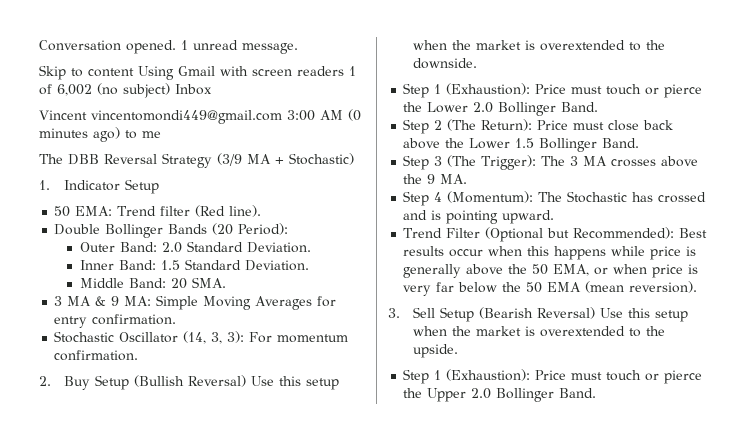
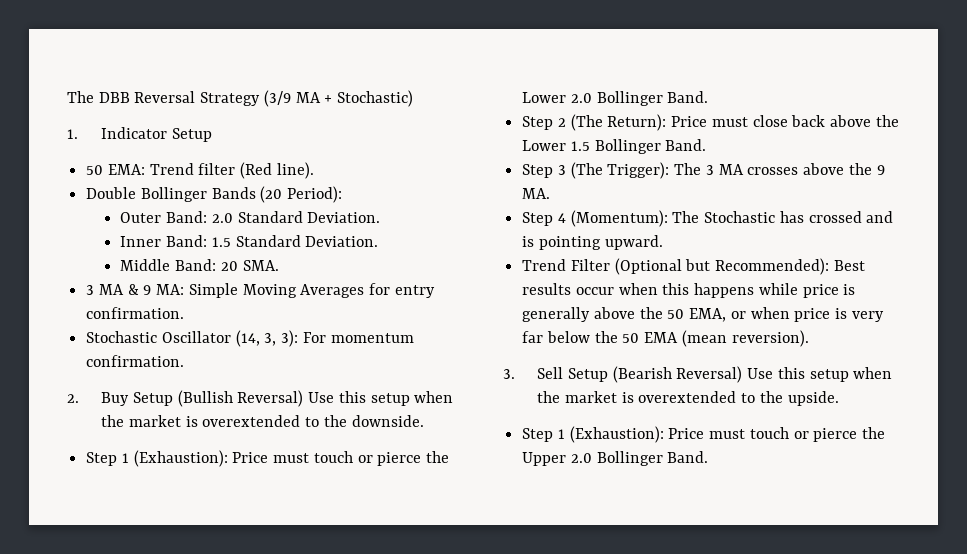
[39,40,298,54] [39,65,356,80] [39,83,212,98] [39,109,361,124] [39,127,161,142] Conversation opened. 1 unread message. // Skip to content Using Gmail with screen readers 1 of 6,002 (no subject) Inbox // Vincent vincentomondi449@gmail.com 3:00 AM (0 minutes ago) to me // -> (67, 97) none

